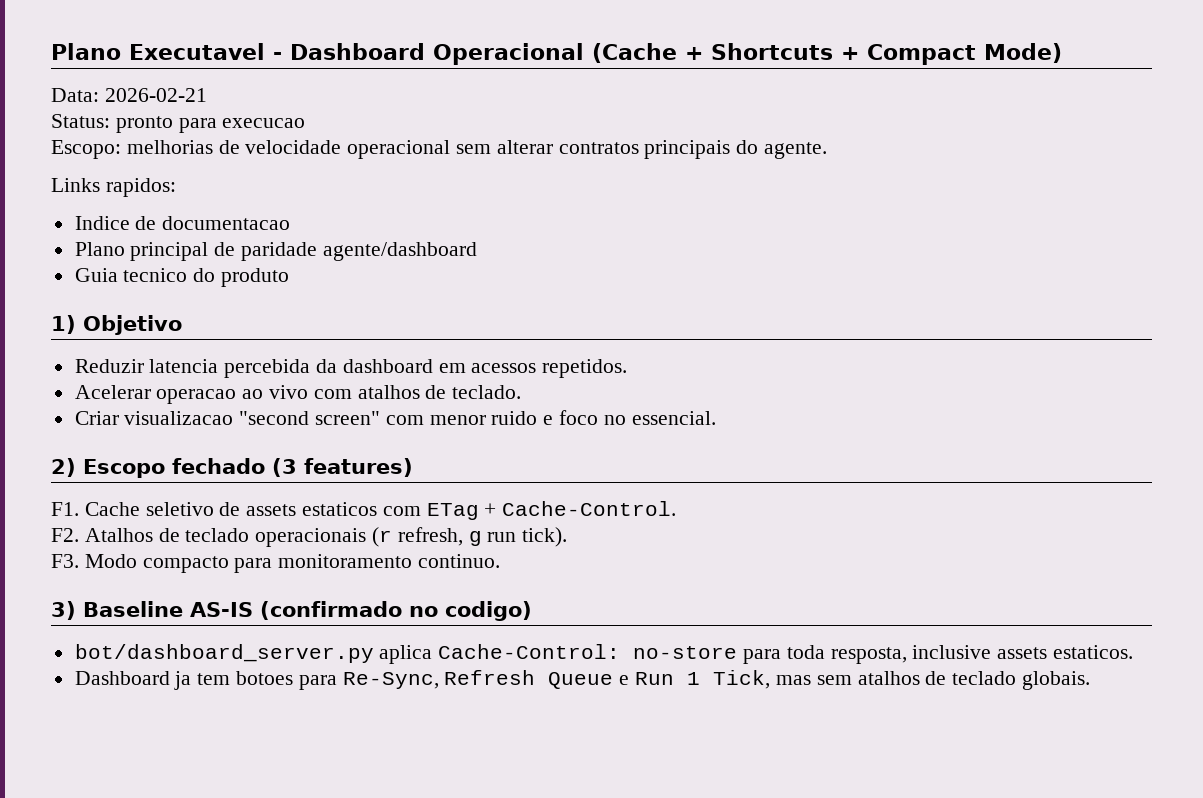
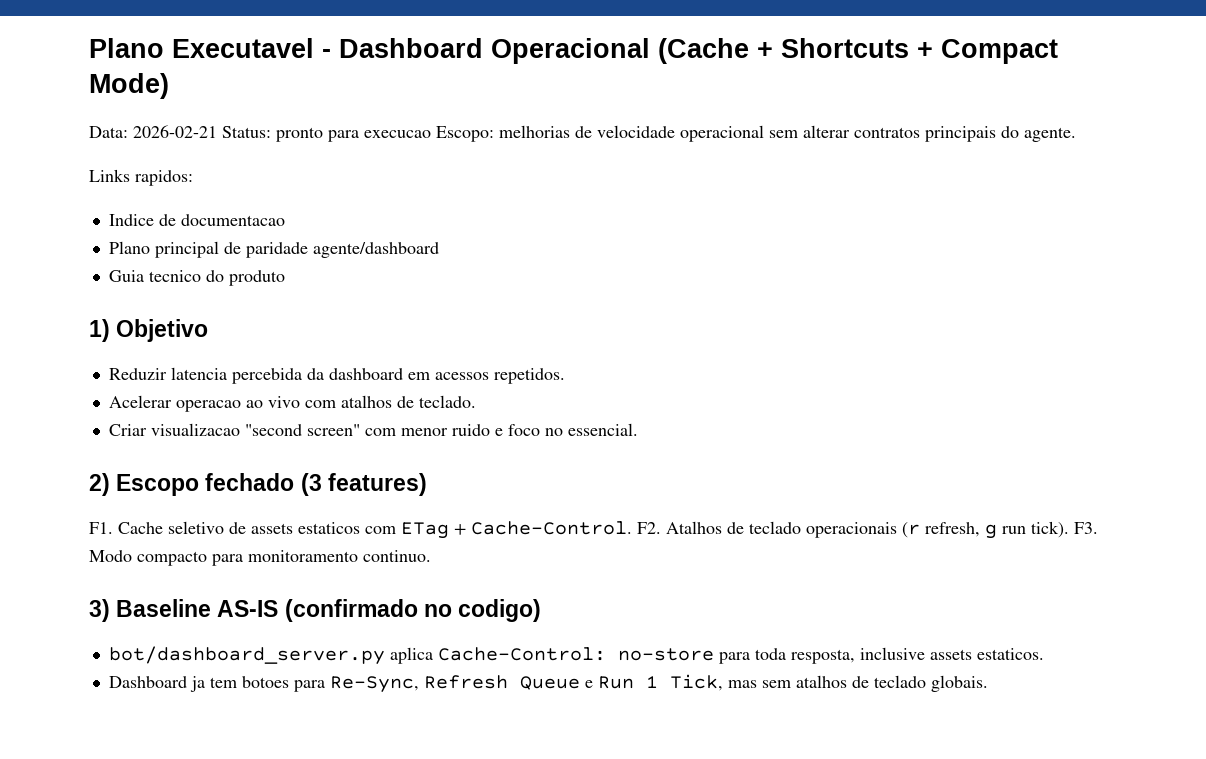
(207, 95) // -> (217, 131) none
(306, 123) // -> (431, 134) none
(677, 508) // -> (632, 528) none
(568, 537) // -> (1069, 529) none

